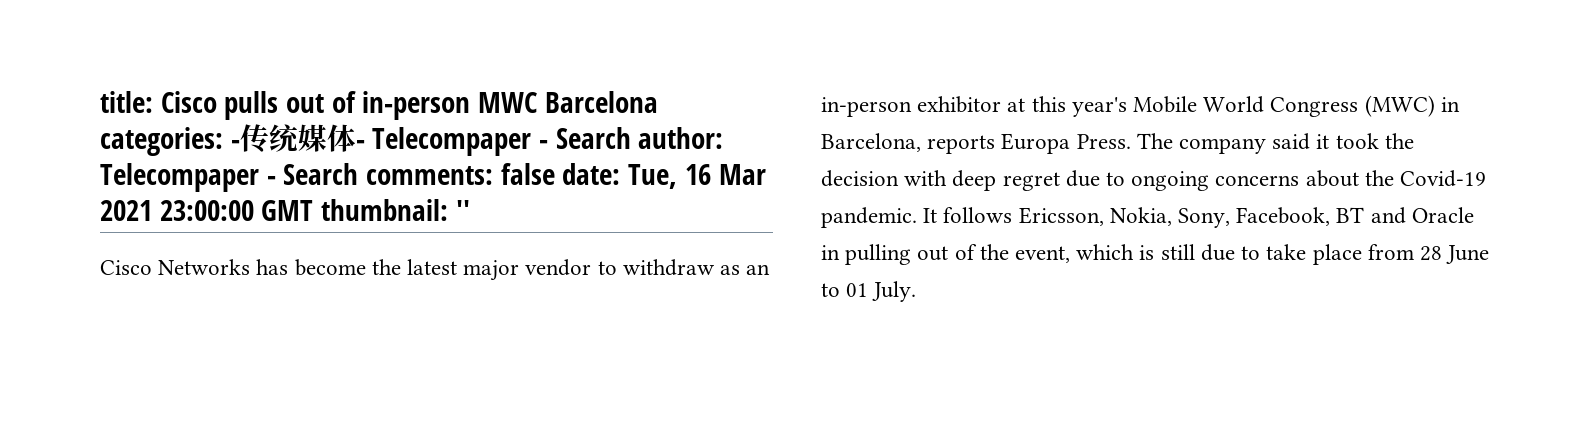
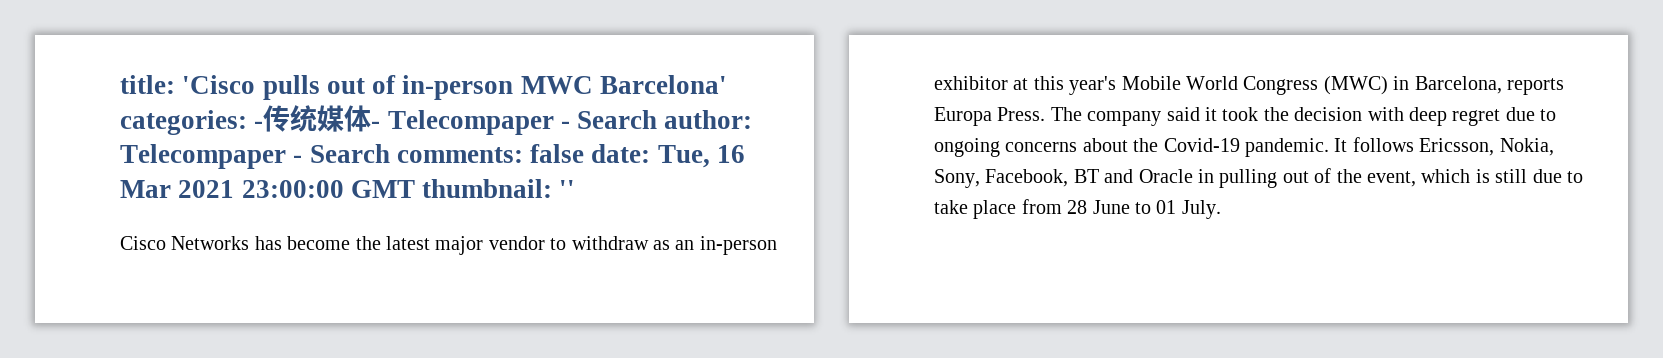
[160,91,217,113] Cisco -> [182,75,256,94] 'Cisco
[544,91,658,113] Barcelona -> [600,75,728,94] Barcelona'

